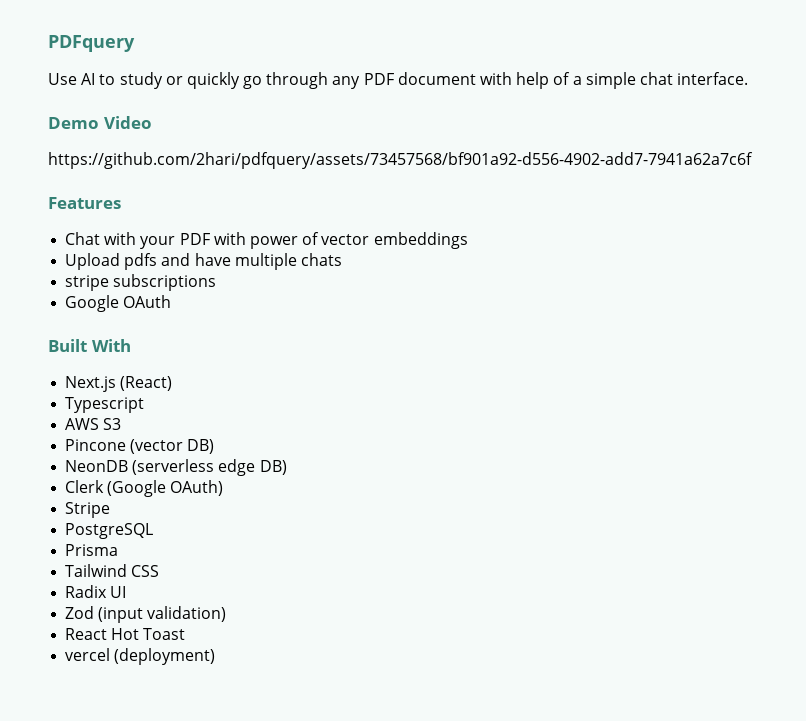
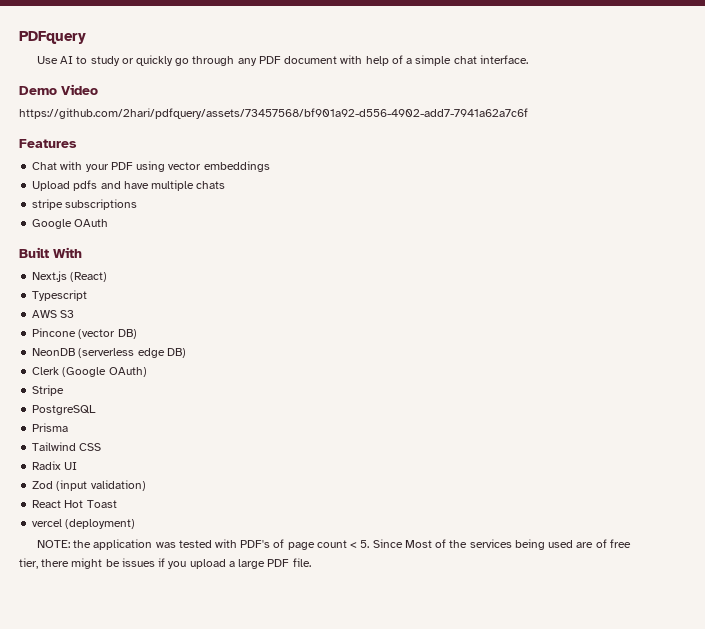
[213,232,320,249] with power of -> [136,161,166,172] using
(216, 656) none -> [36,539,631,550] [19,558,311,569] // NOTE: the application was tested with PDF's of page count < 5. Since Most of the services being used are of free tier, there might be issues if you upload a large PDF file.

